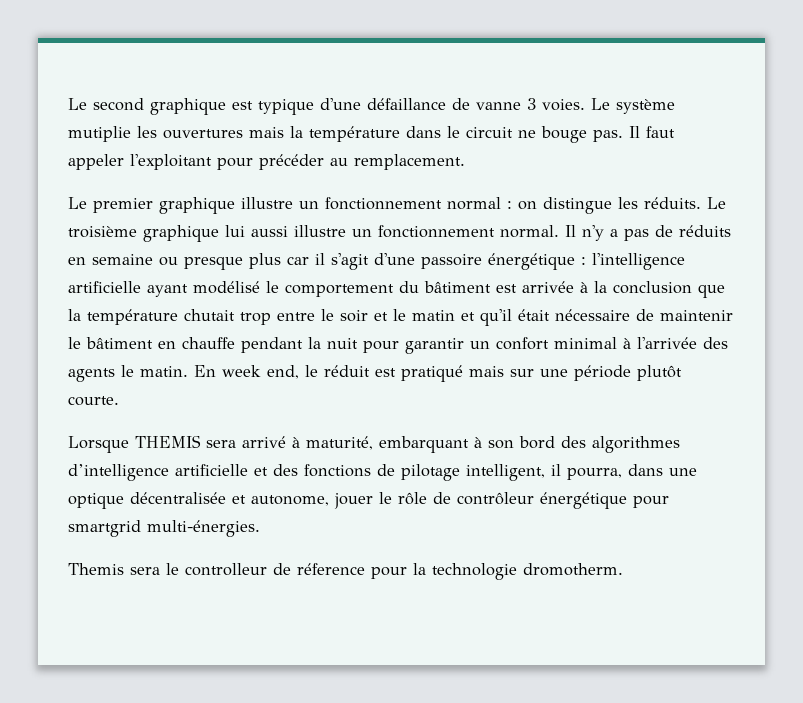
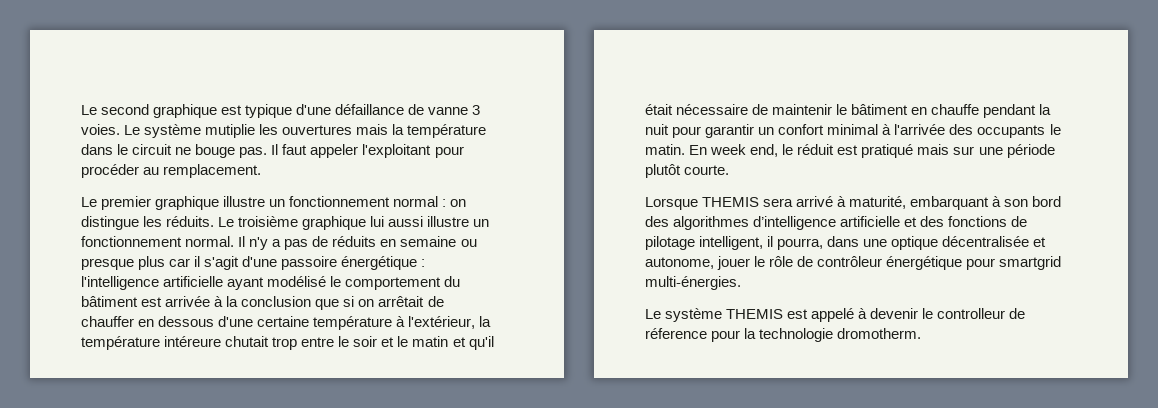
[259,154,324,170] précéder -> [81,164,139,178] procéder
[68,309,178,325] la température -> [343,296,444,307] [81,316,492,330] [81,336,222,350] si on arrêtait de chauffer en dessous d'une certaine température à l'extérieur, la température intéreure
[68,368,115,382] agents -> [977,125,1046,138] occupants
[68,563,160,575] Themis sera -> [645,308,919,322] Le système THEMIS est appelé à devenir

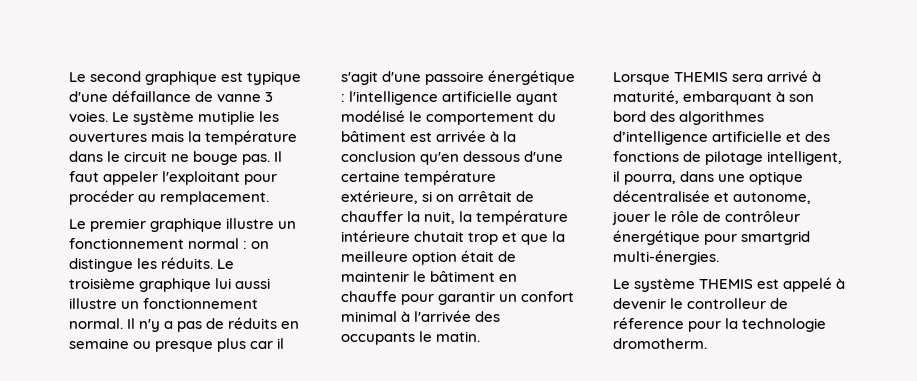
[315,299,340,310] que -> [420,151,564,165] [341,170,497,185] [341,190,418,204] qu'en dessous d'une certaine température extérieure,
[138,316,492,330] [81,336,222,350] en dessous d'une certaine température à l'extérieur, la température intéreure -> [407,210,569,225] [341,230,410,242] la nuit, la température intérieure
[301,336,494,350] [645,104,749,115] entre le soir et le matin et qu'il était nécessaire -> [502,231,566,245] [341,250,495,265] et que la meilleure option était
[983,104,1052,118] [645,124,669,135] pendant la nuit -> (397, 296) none
[689,144,1055,158] [645,164,730,178] En week end, le réduit est pratiqué mais sur une période plutôt courte. -> (481, 336) none

